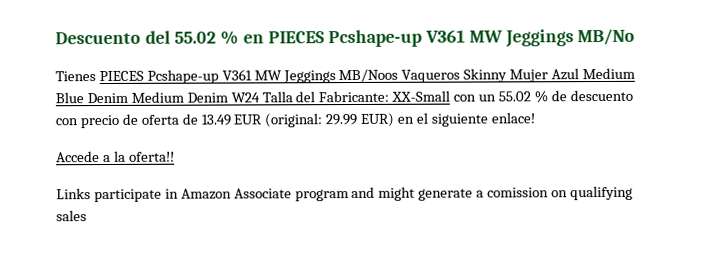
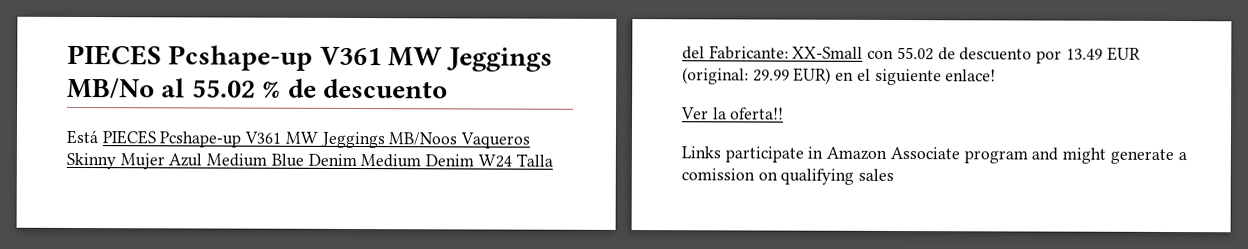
[55,30,264,45] Descuento del 55.02 % en -> (67, 55) none
[55,71,96,82] // Tienes -> [161,78,449,99] [66,129,98,145] al 55.02 % de descuento // Está
[478,89,633,103] [55,113,198,129] un 55.02 % de descuento con precio de oferta de -> [896,46,1063,64] 55.02 de descuento por
[56,151,111,163] Accede a -> [681,107,709,120] Ver

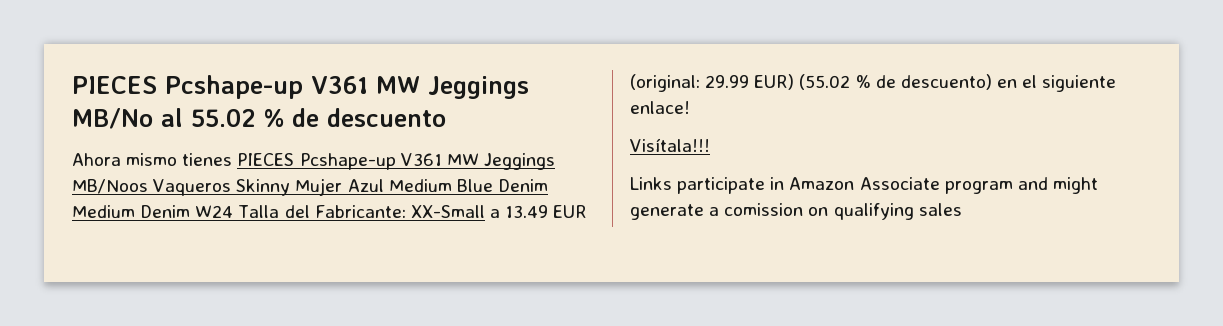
[66,129,98,145] Está -> [72,153,233,166] Ahora mismo tienes
[867,46,1063,64] con 55.02 de descuento por -> [489,209,500,218] a
(832, 76) none -> [799,74,992,90] (55.02 % de descuento)
[681,107,785,120] Ver la oferta!! -> [630,138,710,152] Visítala!!!

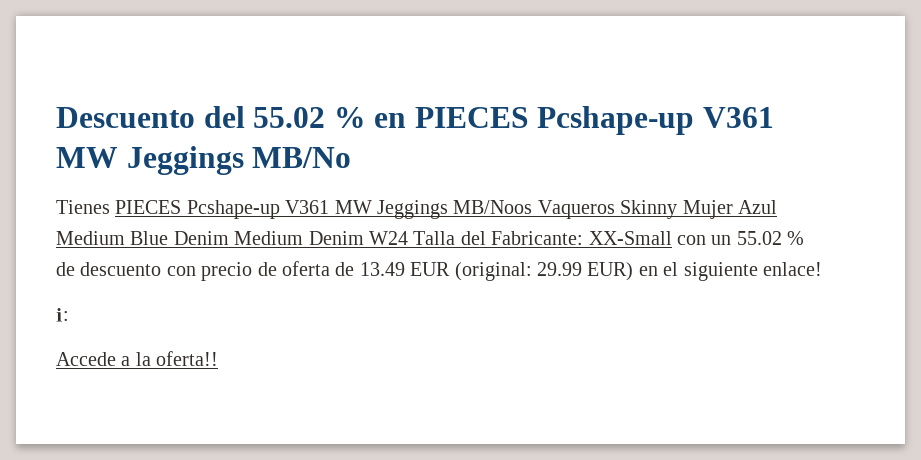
(72, 85) none -> [56,106,407,128] Descuento del 55.02 % en
[161,108,446,127] [72,153,233,166] al 55.02 % de descuento // Ahora mismo tienes -> [56,200,110,214] // Tienes
[489,209,500,218] a -> [676,231,805,245] [56,261,355,281] con un 55.02 % de descuento con precio de oferta de
[799,74,992,90] (55.02 % de descuento) -> (634, 271) none
[630,138,710,152] [630,177,1098,194] [630,203,962,220] Visítala!!! // Links participate in Amazon Associate program and might generate a comission on qualifying sales -> [56,308,69,322] [56,351,219,366] ℹ: // Accede a la oferta!!

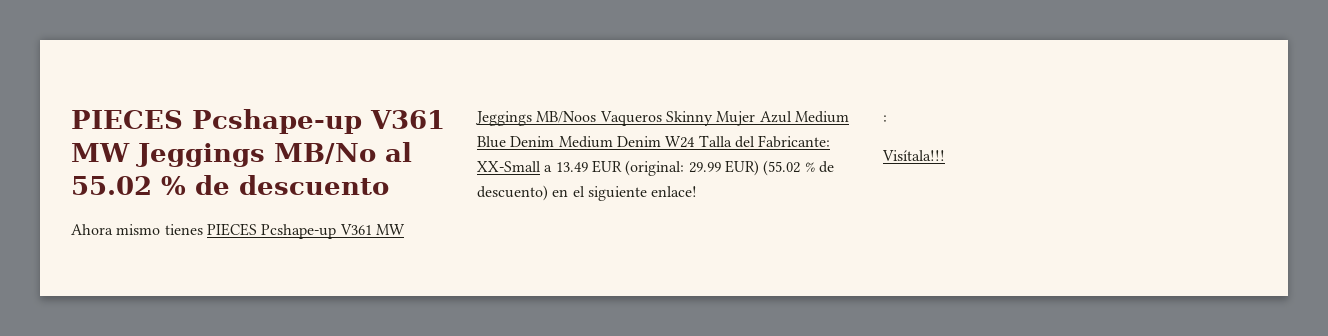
[56,106,407,128] Descuento del 55.02 % en -> (71, 119) none
[56,200,110,214] // Tienes -> [385,142,412,162] [71,175,389,195] [71,224,203,235] al 55.02 % de descuento // Ahora mismo tienes
[676,231,805,245] [56,261,355,281] con un 55.02 % de descuento con precio de oferta de -> [544,165,553,172] a
(634, 271) none -> [763,160,834,176] [477,185,548,201] (55.02 % de descuento)
[56,308,69,322] [56,351,219,366] ℹ: // Accede a la oferta!! -> [883,115,887,122] [882,150,945,161] : // Visítala!!!

